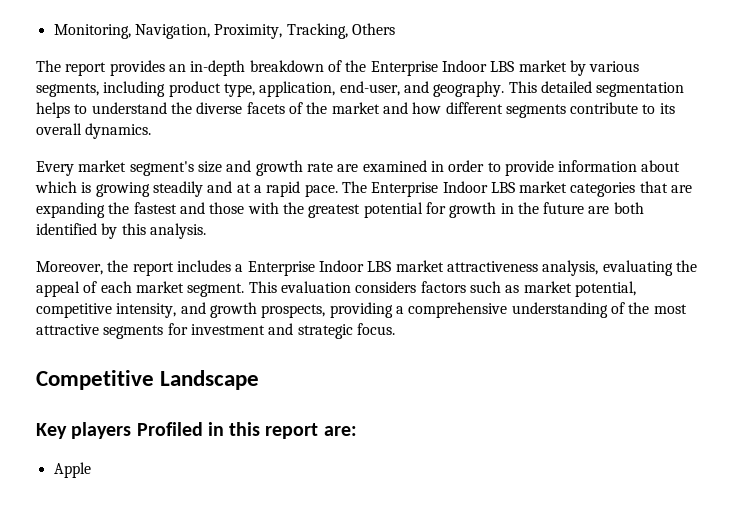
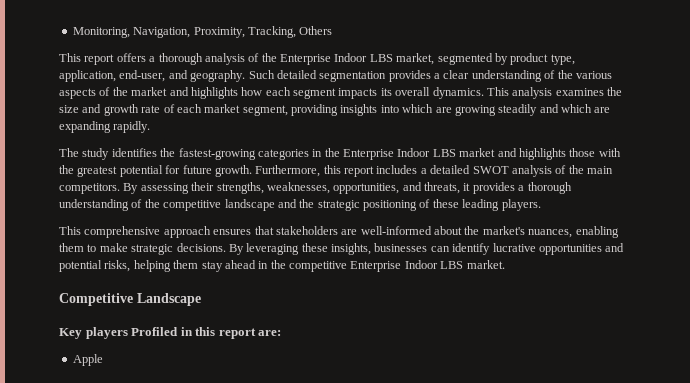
[36,60,324,76] The report provides an in-depth breakdown -> [59,53,245,65] This report offers a thorough analysis
[518,60,640,76] [36,81,166,97] market by various segments, including -> [396,53,508,65] market, segmented by
[508,81,537,93] This -> [248,70,275,79] Such
[36,102,675,118] [36,123,152,139] [36,160,681,176] [35,181,693,197] [36,202,205,218] helps to understand the diverse facets of the market and how different segments contribute to its overall dynamics. // Every market segment's size and growth rate are examined in order to provide information about which is growing steadily and at a rapid pace. The Enterprise Indoor LBS market categories that are expanding the fastest and -> [388,70,612,82] [59,87,622,99] [59,104,611,116] [59,121,151,133] [59,148,566,160] provides a clear understanding of the various aspects of the market and highlights how each segment impacts its overall dynamics. This analysis examines the size and growth rate of each market segment, providing insights into which are growing steadily and which are expanding rapidly. // The study identifies the fastest-growing categories in the Enterprise Indoor LBS market and highlights
[449,202,644,218] [36,223,206,239] [36,260,697,276] [36,281,636,297] [36,302,687,318] [36,323,395,339] growth in the future are both identified by this analysis. // Moreover, the report includes a Enterprise Indoor LBS market attractiveness analysis, evaluating the appeal of each market segment. This evaluation considers factors such as market potential, competitive intensity, and growth prospects, providing a comprehensive understanding of the most attractive segments for investment and strategic focus. -> [182,165,613,177] [59,182,572,194] [59,199,541,211] [59,226,619,238] [59,243,625,255] [59,260,505,272] future growth. Furthermore, this report includes a detailed SWOT analysis of the main competitors. By assessing their strengths, weaknesses, opportunities, and threats, it provides a thorough understanding of the competitive landscape and the strategic positioning of these leading players. // This comprehensive approach ensures that stakeholders are well-informed about the market's nuances, enabling them to make strategic decisions. By leveraging these insights, businesses can identify lucrative opportunities and potential risks, helping them stay ahead in the competitive Enterprise Indoor LBS market.

